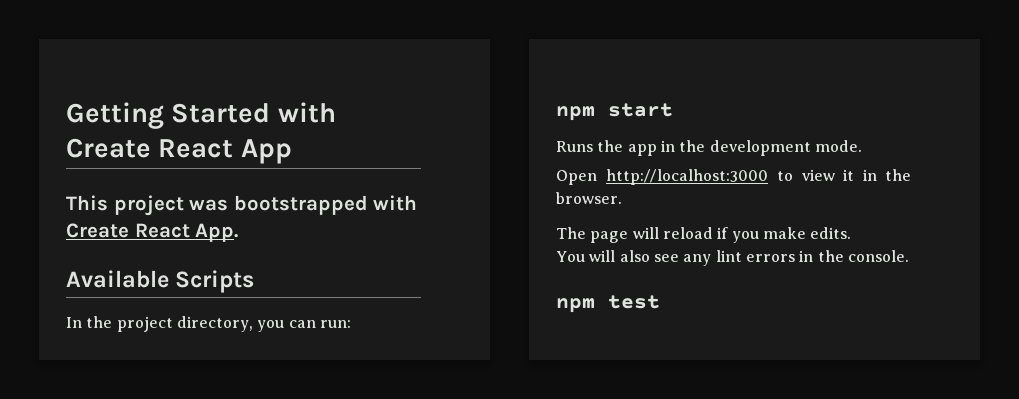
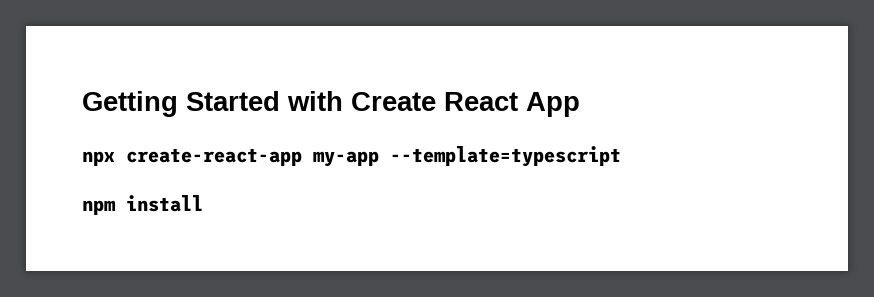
[66,195,418,216] [66,223,239,242] [66,270,255,293] [66,316,351,332] [556,103,673,121] [556,140,862,156] [556,169,911,185] [556,192,622,204] [556,227,852,243] [556,250,909,266] [556,295,660,313] This project was bootstrapped with Create React App. // Available Scripts // In the project directory, you can run: // npm start // Runs the app in the development mode. // Open http://localhost:3000 to view it in the browser. // The page will reload if you make edits. // You will also see any lint errors in the console. // npm test -> [82,146,621,167] [82,195,203,215] npx create-react-app my-app --template=typescript // npm install

